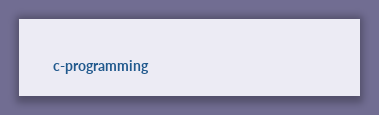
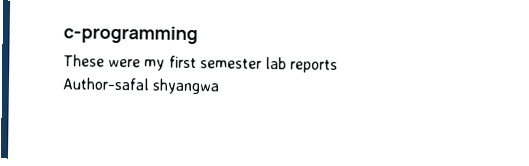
(149, 67) none -> [63,54,339,74] [62,77,221,95] // These were my first semester lab reports // Author-safal shyangwa

